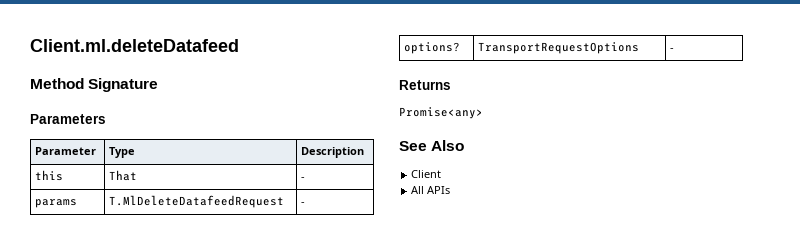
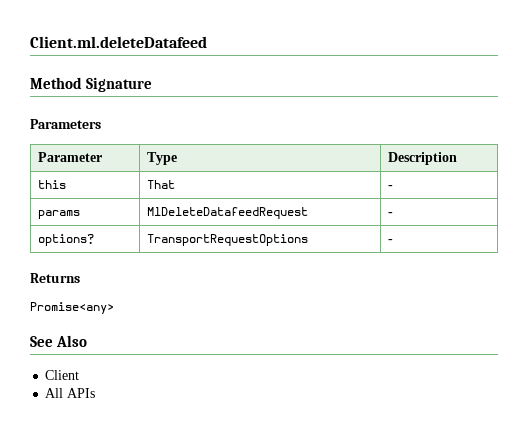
[109,195,285,208] T.MlDeleteDatafeedRequest -> [147,207,309,219] MlDeleteDatafeedRequest

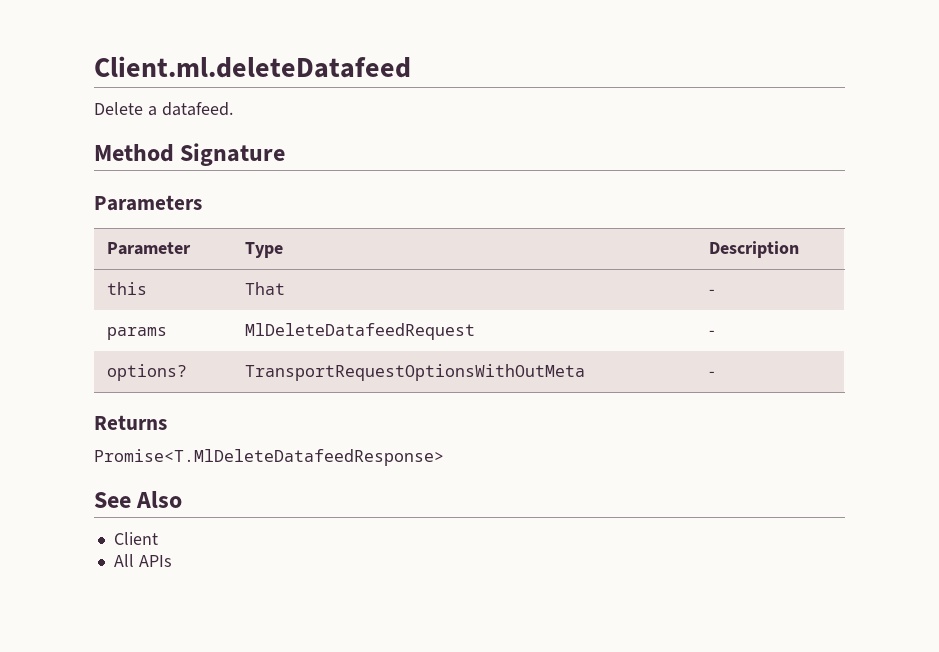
(207, 42) none -> [94,102,233,116] // Delete a datafeed.
[147,234,309,246] TransportRequestOptions -> [245,364,586,381] TransportRequestOptionsWithOutMeta
[30,302,114,314] Promise<any> -> [94,449,444,466] Promise<T.MlDeleteDatafeedResponse>

